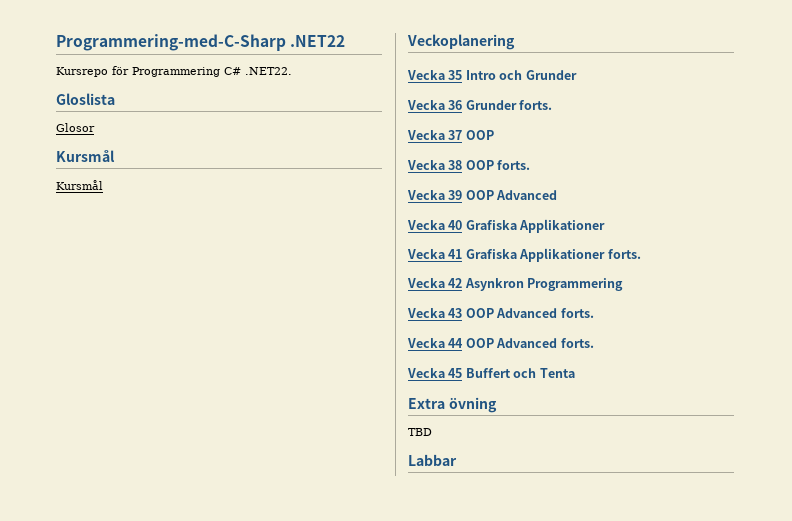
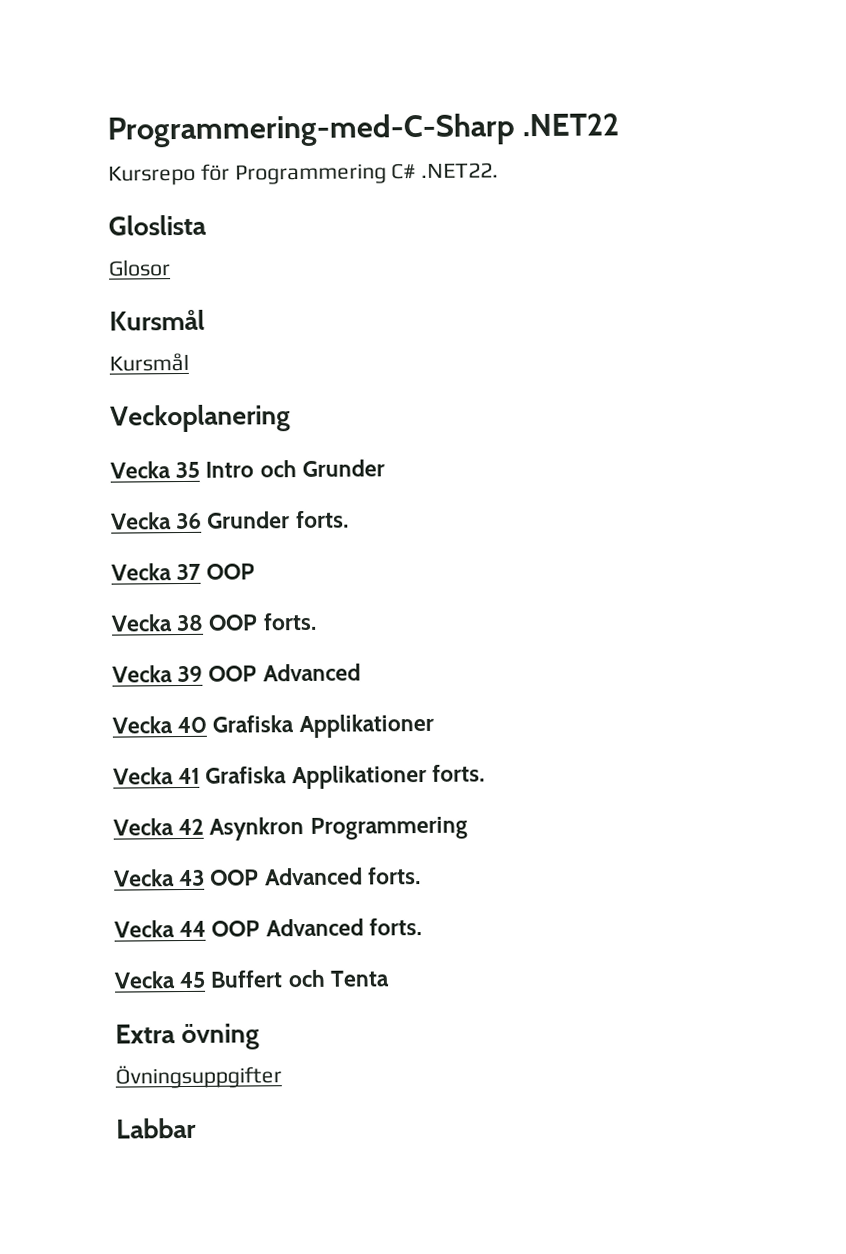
[408,428,432,436] TBD -> [115,1064,282,1089] Övningsuppgifter

